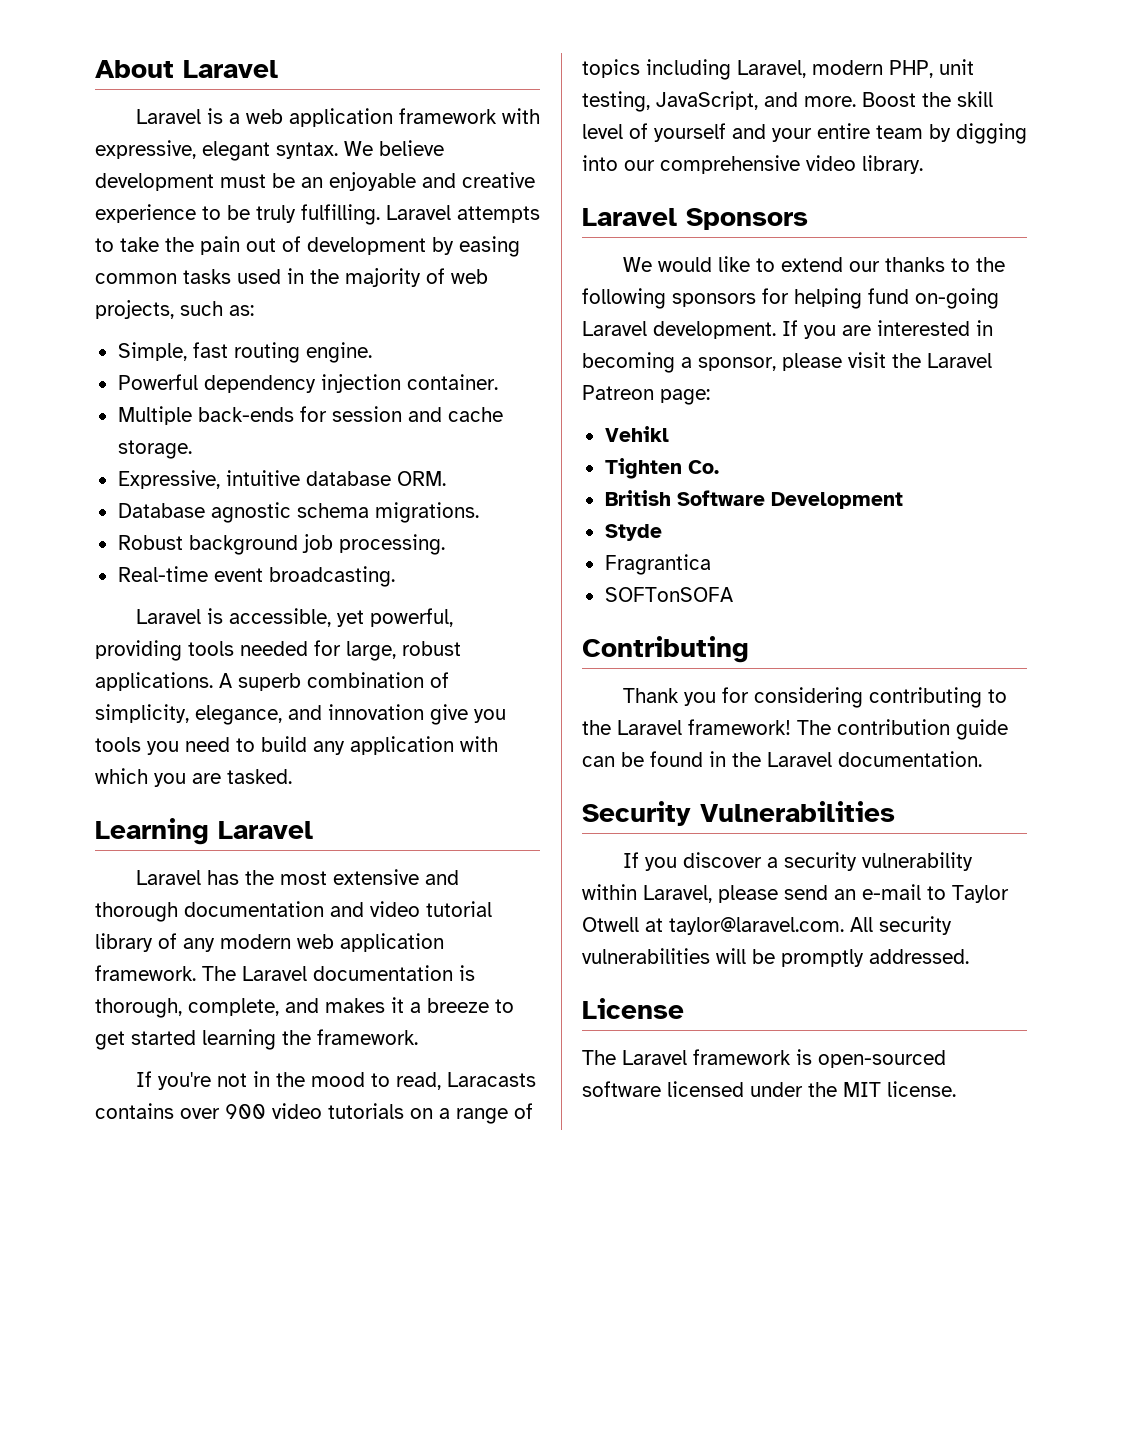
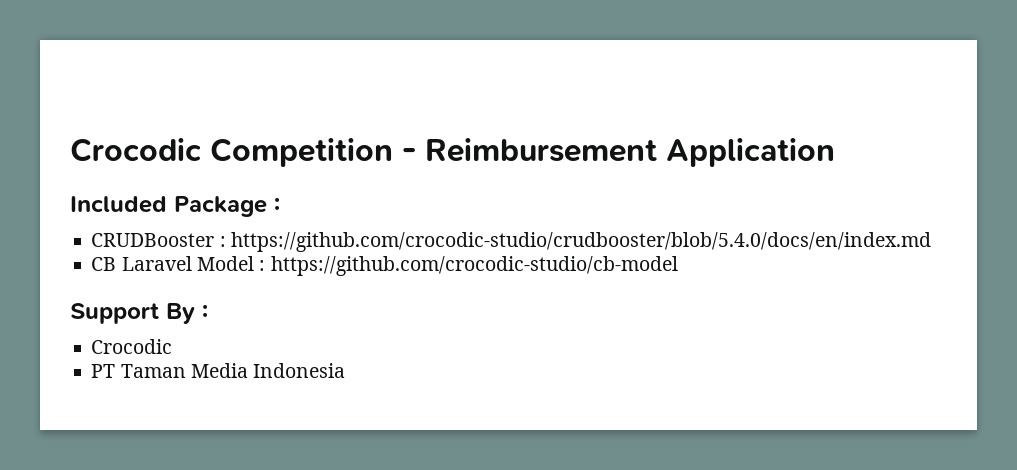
[95,60,278,78] [135,108,540,127] [95,140,444,161] [95,172,535,191] [95,204,540,225] [95,236,520,257] [95,268,488,287] [95,300,254,319] [117,342,372,363] [117,374,498,393] [117,406,503,425] [117,440,192,459] [117,470,446,489] [117,502,479,523] [117,534,445,555] [117,566,395,587] [135,608,453,627] [95,640,461,661] [95,672,449,691] [95,704,506,725] [95,736,498,755] [95,768,292,787] [95,818,313,845] [135,869,459,885] [95,901,492,922] [95,933,444,952] [95,965,475,981] [95,997,514,1018] [95,1029,418,1050] [135,1071,536,1090] [95,1103,533,1124] [582,59,974,80] [582,91,993,112] [582,123,1027,144] [582,155,923,174] [582,208,808,230] [622,256,1005,272] [582,288,999,309] [582,320,993,339] [582,352,992,373] [582,385,710,405] [604,426,669,442] [604,458,719,479] [604,490,903,509] [604,524,662,541] [604,554,711,575] [604,587,733,602] [582,636,749,663] [622,687,1007,708] [582,719,1008,740] [582,751,982,767] [582,801,895,826] [622,852,973,871] [582,884,1009,903] [582,916,952,935] [582,948,969,967] [582,998,684,1019] [582,1049,946,1068] [582,1081,956,1097] About Laravel // Laravel is a web application framework with expressive, elegant syntax. We believe development must be an enjoyable and creative experience to be truly fulfilling. Laravel attempts to take the pain out of development by easing common tasks used in the majority of web projects, such as: // Simple, fast routing engine. // Powerful dependency injection container. // Multiple back-ends for session and cache storage. // Expressive, intuitive database ORM. // Database agnostic schema migrations. // Robust background job processing. // Real-time event broadcasting. // Laravel is accessible, yet powerful, providing tools needed for large, robust applications. A superb combination of simplicity, elegance, and innovation give you tools you need to build any application with which you are tasked. // Learning Laravel // Laravel has the most extensive and thorough documentation and video tutorial library of any modern web application framework. The Laravel documentation is thorough, complete, and makes it a breeze to get started learning the framework. // If you're not in the mood to read, Laracasts contains over 900 video tutorials on a range of topics including Laravel, modern PHP, unit testing, JavaScript, and more. Boost the skill level of yourself and your entire team by digging into our comprehensive video library. // Laravel Sponsors // We would like to extend our thanks to the following sponsors for helping fund on-going Laravel development. If you are interested in becoming a sponsor, please visit the Laravel Patreon page: // Vehikl // Tighten Co. // British Software Development // Styde // Fragrantica // SOFTonSOFA // Contributing // Thank you for considering contributing to the Laravel framework! The contribution guide can be found in the Laravel documentation. // Security Vulnerabilities // If you discover a security vulnerability within Laravel, please send an e-mail to Taylor Otwell at taylor@laravel.com. All security vulnerabilities will be promptly addressed. // License // The Laravel framework is open-sourced software licensed under the MIT license. -> [70,138,835,167] [70,196,280,217] [91,232,931,252] [91,256,678,276] [70,303,208,324] [91,339,173,354] [91,363,346,378] Crocodic Competition - Reimbursement Application // Included Package : // CRUDBooster : https://github.com/crocodic-studio/crudbooster/blob/5.4.0/docs/en/index.md // CB Laravel Model : https://github.com/crocodic-studio/cb-model // Support By : // Crocodic // PT Taman Media Indonesia

